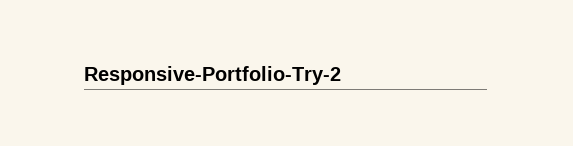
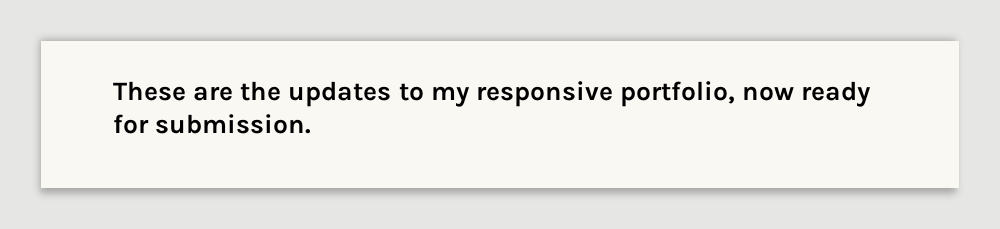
[84,66,341,85] Responsive-Portfolio-Try-2 -> [113,81,872,107] [113,114,312,134] These are the updates to my responsive portfolio, now ready for submission.

